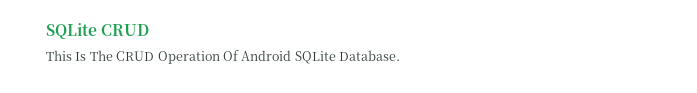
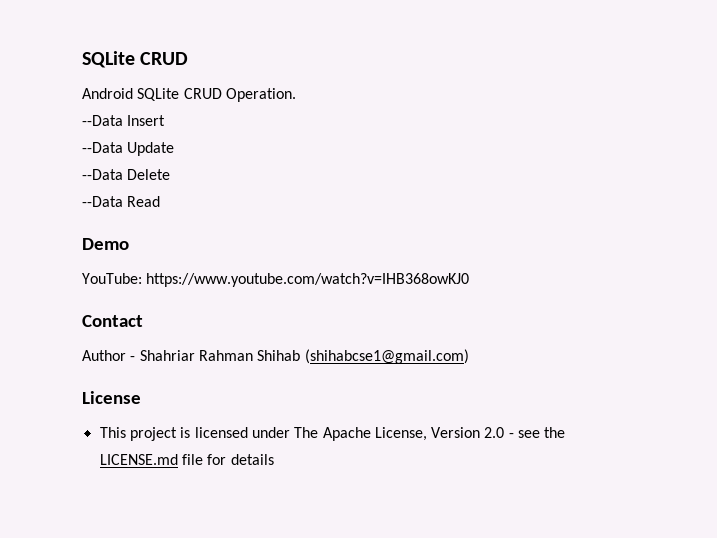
[46,50,400,64] This Is The CRUD Operation Of Android SQLite Database. -> [82,88,296,102] [82,115,166,126] [82,142,175,156] [82,169,171,180] [82,196,161,207] [82,238,129,250] [82,273,470,287] [82,315,143,327] [82,349,469,364] [82,391,141,404] [99,427,566,441] [99,454,274,465] Android SQLite CRUD Operation. // --Data Insert // --Data Update // --Data Delete // --Data Read // Demo // YouTube: https://www.youtube.com/watch?v=IHB368owKJ0 // Contact // Author - Shahriar Rahman Shihab (shihabcse1@gmail.com) // License // This project is licensed under The Apache License, Version 2.0 - see the LICENSE.md file for details

